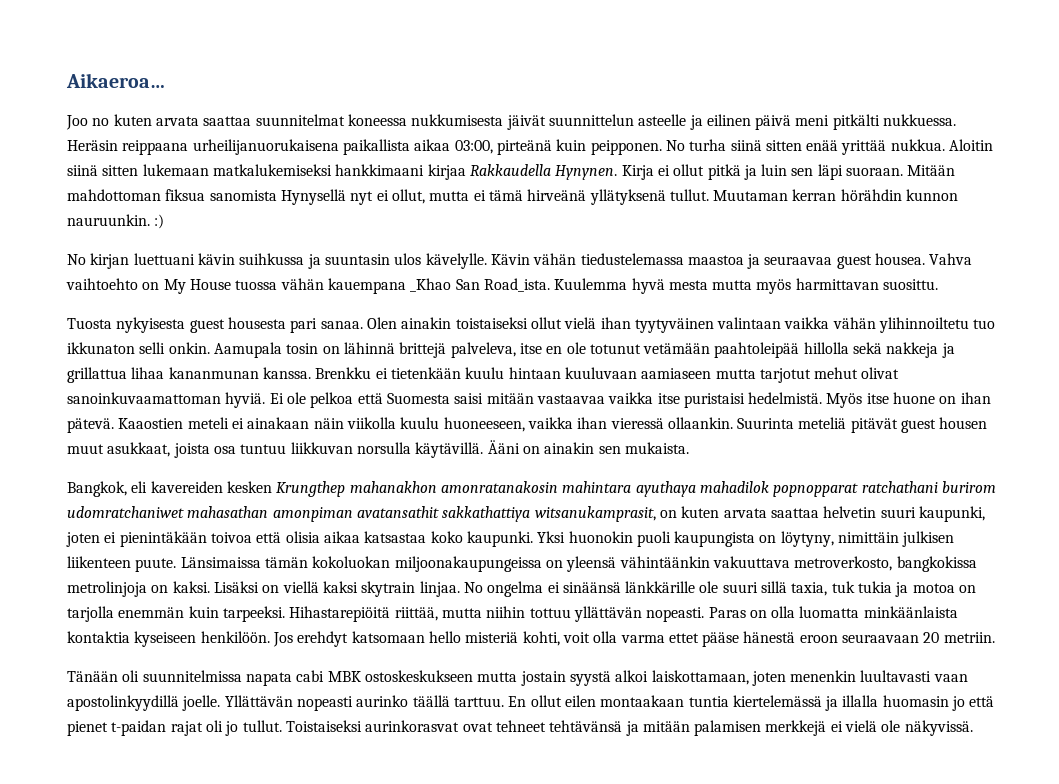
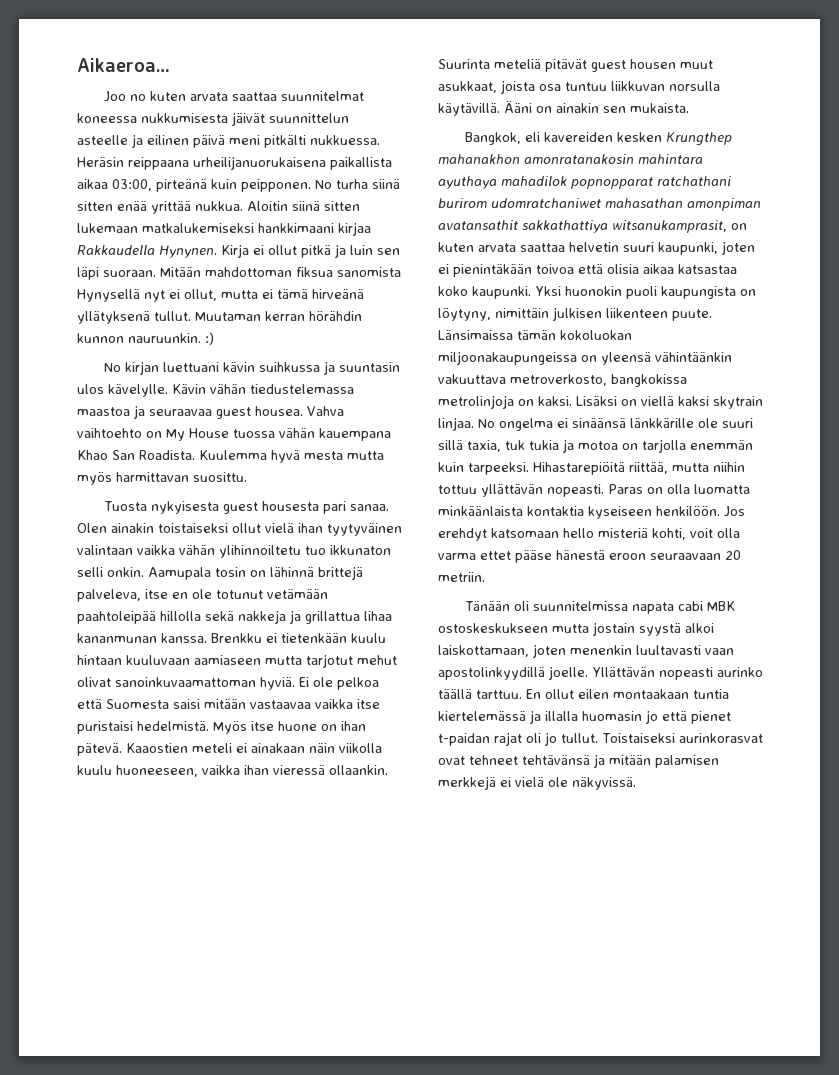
[410,278,550,292] _Khao San Road_ista. -> [77,450,195,460] Khao San Roadista.

